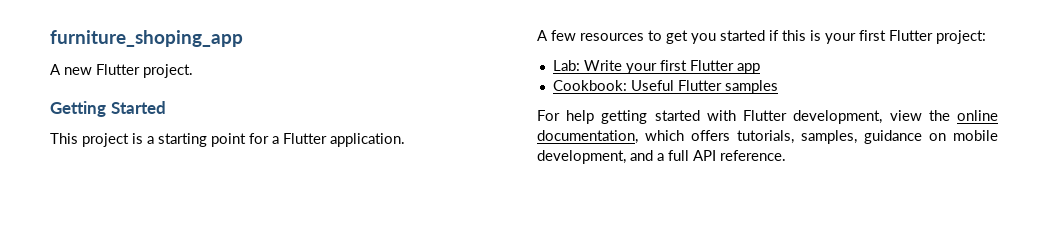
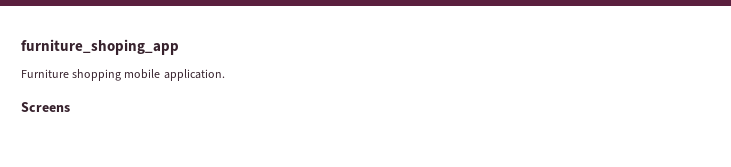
[50,64,193,78] [50,101,166,117] [50,133,405,147] [537,30,986,44] [552,60,760,74] [552,80,778,94] [537,110,998,124] [537,130,998,144] [537,150,786,164] A new Flutter project. // Getting Started // This project is a starting point for a Flutter application. // A few resources to get you started if this is your first Flutter project: // Lab: Write your first Flutter app // Cookbook: Useful Flutter samples // For help getting started with Flutter development, view the online documentation, which offers tutorials, samples, guidance on mobile development, and a full API reference. -> [21,69,225,81] [21,102,70,112] Furniture shopping mobile application. // Screens

